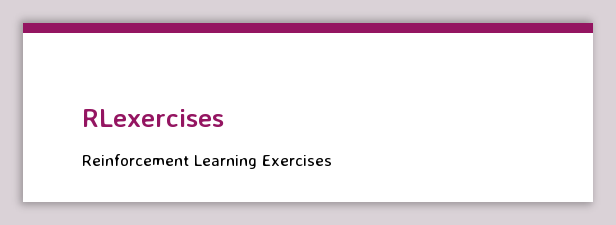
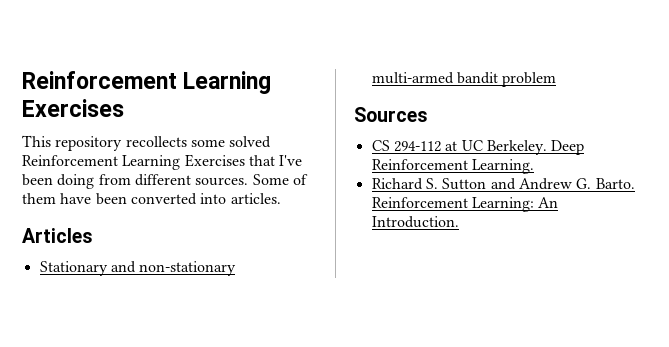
[82,109,224,127] [82,154,332,169] RLexercises // Reinforcement Learning Exercises -> [22,71,272,94] [22,99,124,117] [22,135,272,151] [22,154,303,170] [22,174,308,189] [22,193,281,205] [22,228,93,243] [39,261,237,276] [371,72,557,87] [354,107,428,122] [371,140,585,155] [371,159,534,174] [371,178,635,190] [371,197,559,212] [371,216,459,228] Reinforcement Learning Exercises // This repository recollects some solved Reinforcement Learning Exercises that I've been doing from different sources. Some of them have been converted into articles. // Articles // Stationary and non-stationary multi-armed bandit problem // Sources // CS 294-112 at UC Berkeley. Deep Reinforcement Learning. // Richard S. Sutton and Andrew G. Barto. Reinforcement Learning: An Introduction.

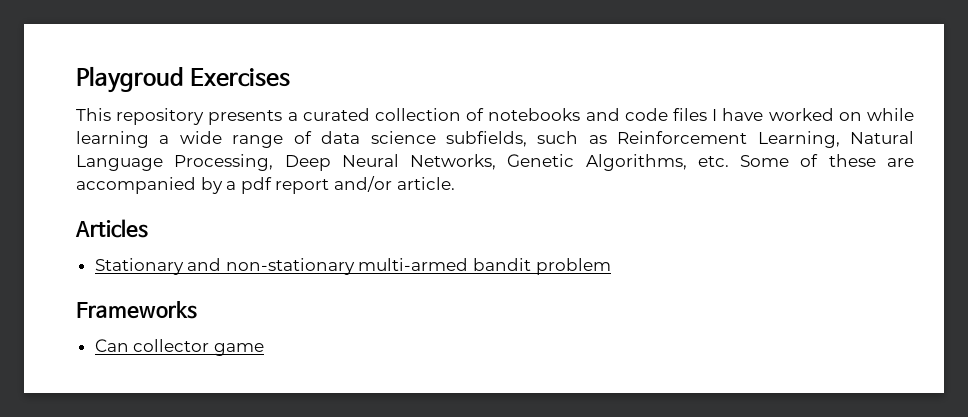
[22,71,272,94] Reinforcement Learning -> [76,66,184,93] Playgroud
[125,136,272,148] [22,154,303,170] [22,174,308,189] [22,193,281,205] recollects some solved Reinforcement Learning Exercises that I've been doing from different sources. Some of them have been converted into articles. -> [208,108,915,125] [76,131,914,148] [76,154,914,171] [76,176,455,194] presents a curated collection of notebooks and code files I have worked on while learning a wide range of data science subfields, such as Reinforcement Learning, Natural Language Processing, Deep Neural Networks, Genetic Algorithms, etc. Some of these are accompanied by a pdf report and/or article.
[354,107,428,122] [371,140,585,155] [371,159,534,174] [371,178,635,190] [371,197,559,212] [371,216,459,228] Sources // CS 294-112 at UC Berkeley. Deep Reinforcement Learning. // Richard S. Sutton and Andrew G. Barto. Reinforcement Learning: An Introduction. -> [76,301,197,319] [94,339,264,356] Frameworks // Can collector game

